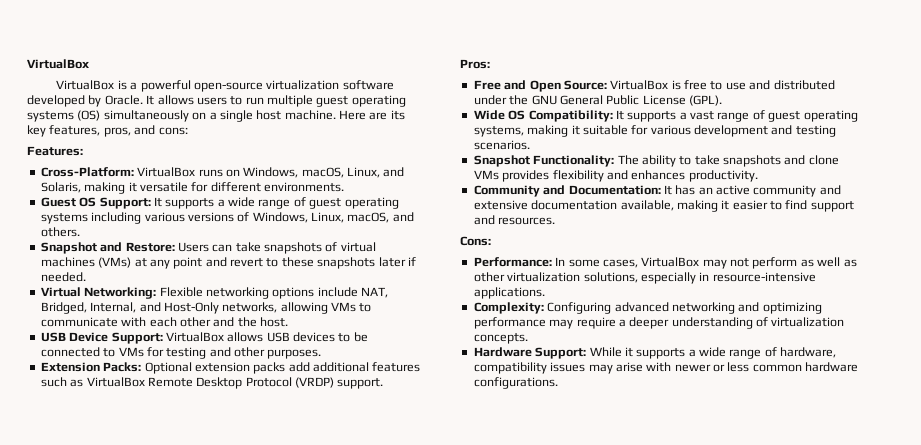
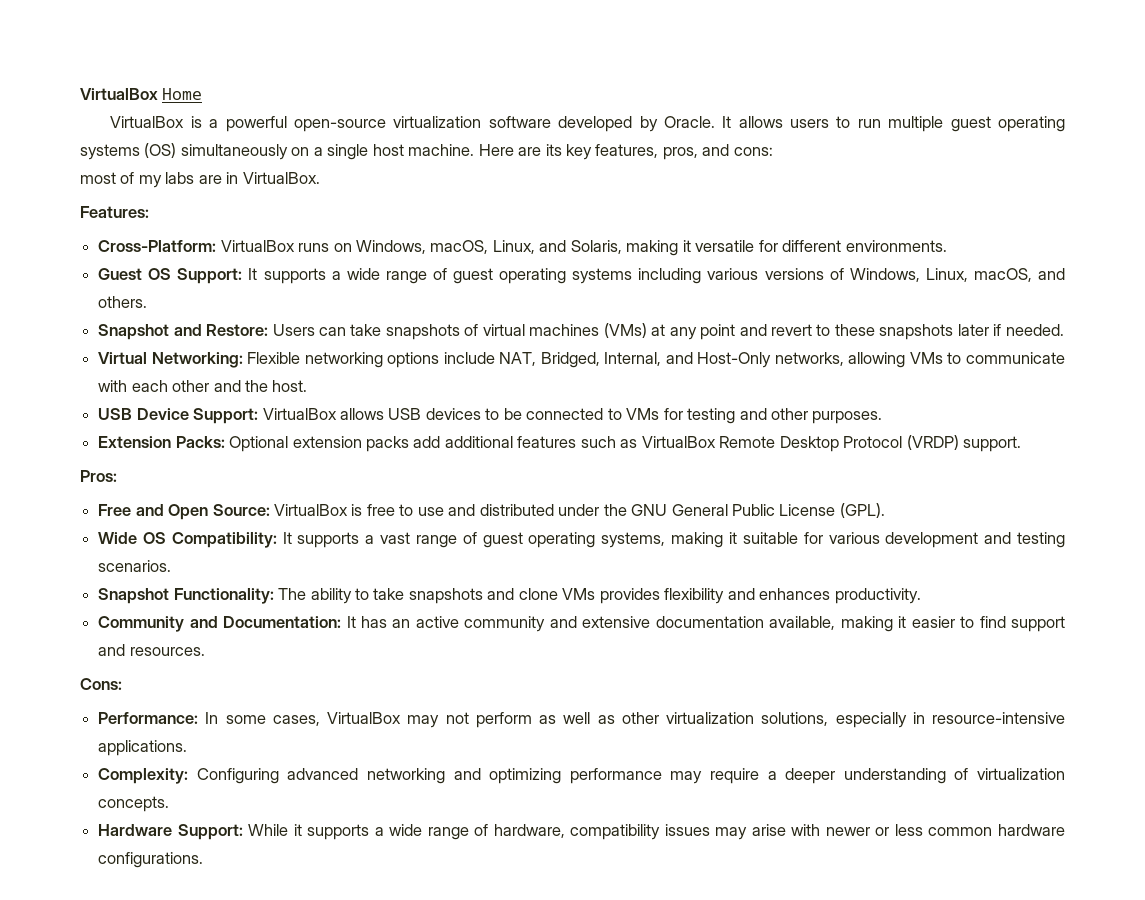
[27,59,89,69] VirtualBox -> [80,88,203,100] VirtualBox Home
(188, 131) none -> [80,172,320,188] // most of my labs are in VirtualBox.

